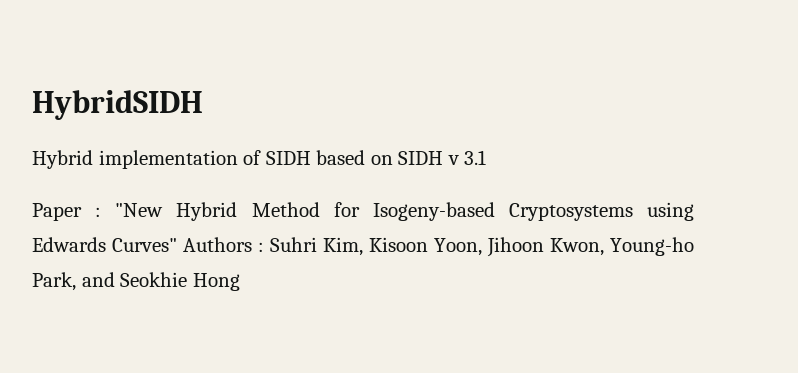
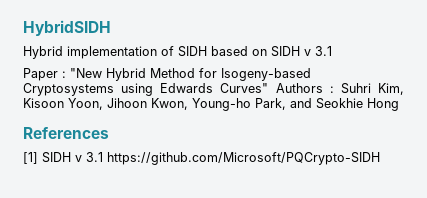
(240, 282) none -> [23,127,109,139] [23,152,380,165] // References // [1] SIDH v 3.1 https://github.com/Microsoft/PQCrypto-SIDH

